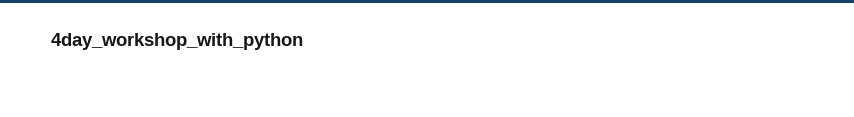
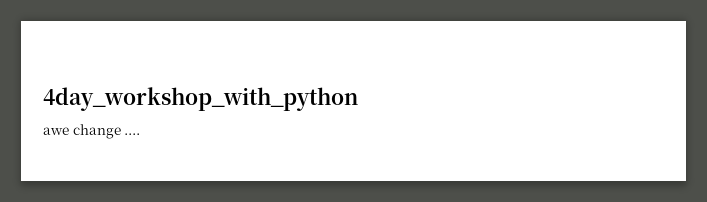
(303, 41) none -> [43,124,141,139] // awe change ....

